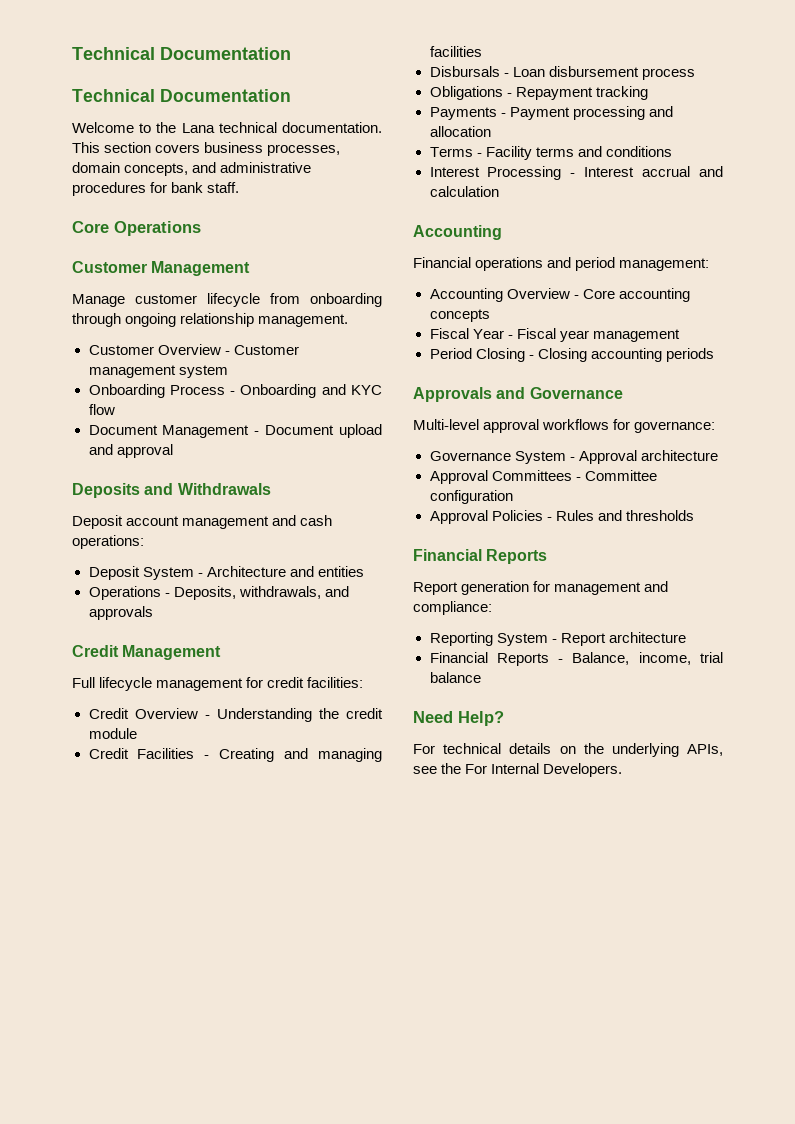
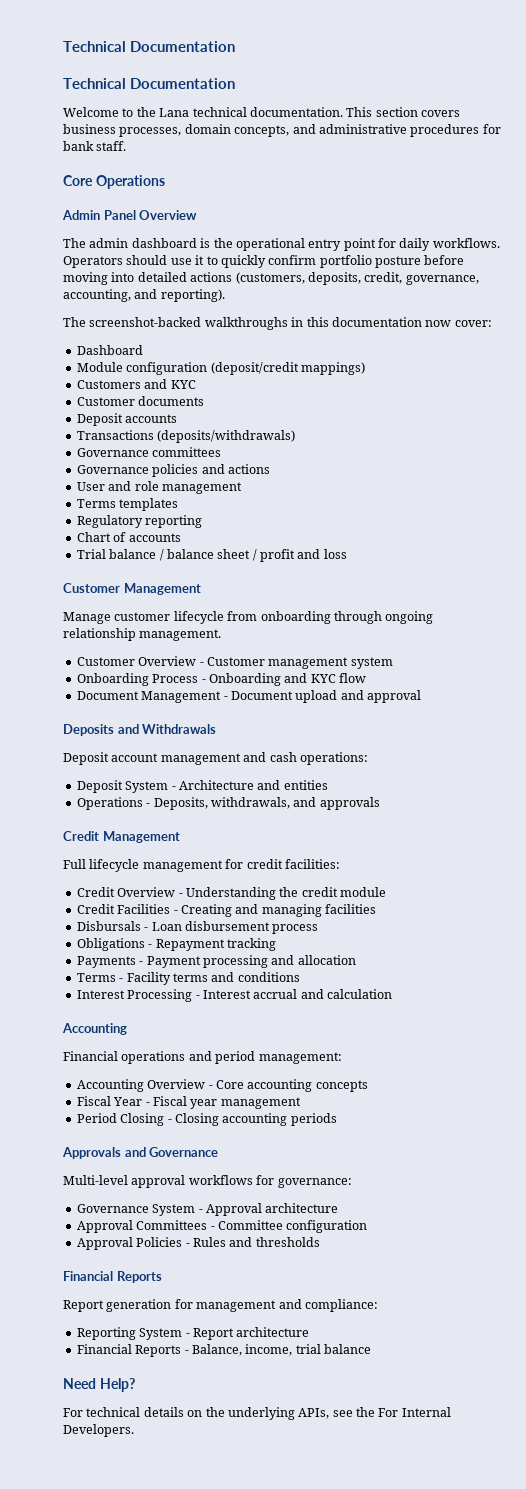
(201, 228) none -> [62,210,198,220] [63,238,500,251] [63,255,465,268] [63,272,479,285] [63,289,225,302] [63,317,492,330] [76,345,143,355] [76,362,365,375] [76,379,196,389] [76,396,205,406] [76,413,178,426] [76,430,296,443] [76,447,222,457] [76,464,270,477] [76,481,242,494] [76,498,179,511] [76,515,203,528] [76,532,181,542] [76,549,347,562] // Admin Panel Overview // The admin dashboard is the operational entry point for daily workflows. Operators should use it to quickly confirm portfolio posture before moving into detailed actions (customers, deposits, credit, governance, accounting, and reporting). // The screenshot-backed walkthroughs in this documentation now cover: // Dashboard // Module configuration (deposit/credit mappings) // Customers and KYC // Customer documents // Deposit accounts // Transactions (deposits/withdrawals) // Governance committees // Governance policies and actions // User and role management // Terms templates // Regulatory reporting // Chart of accounts // Trial balance / balance sheet / profit and loss

